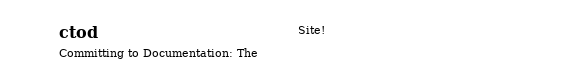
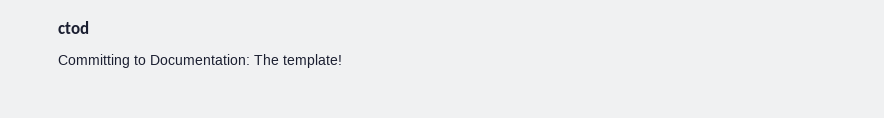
[298,26,325,34] Site! -> [283,54,342,68] template!

